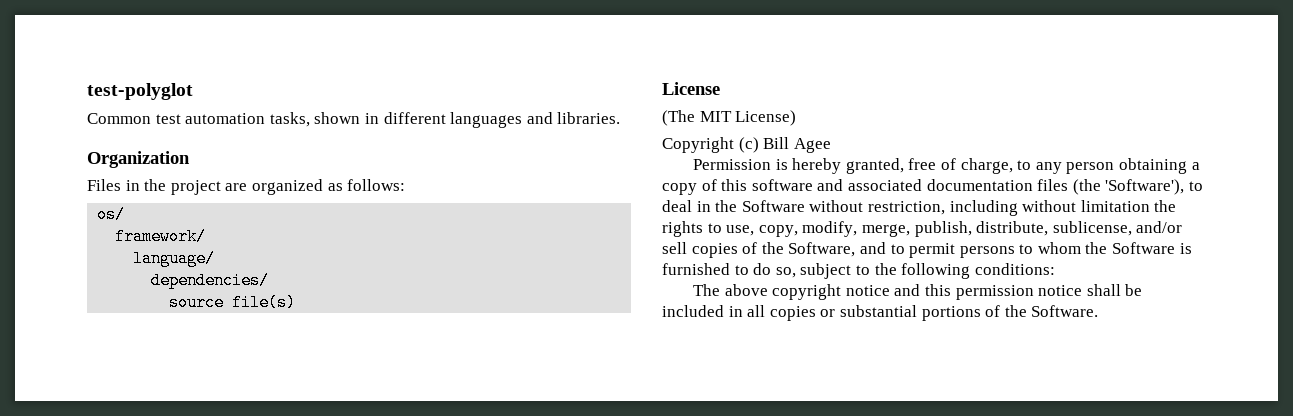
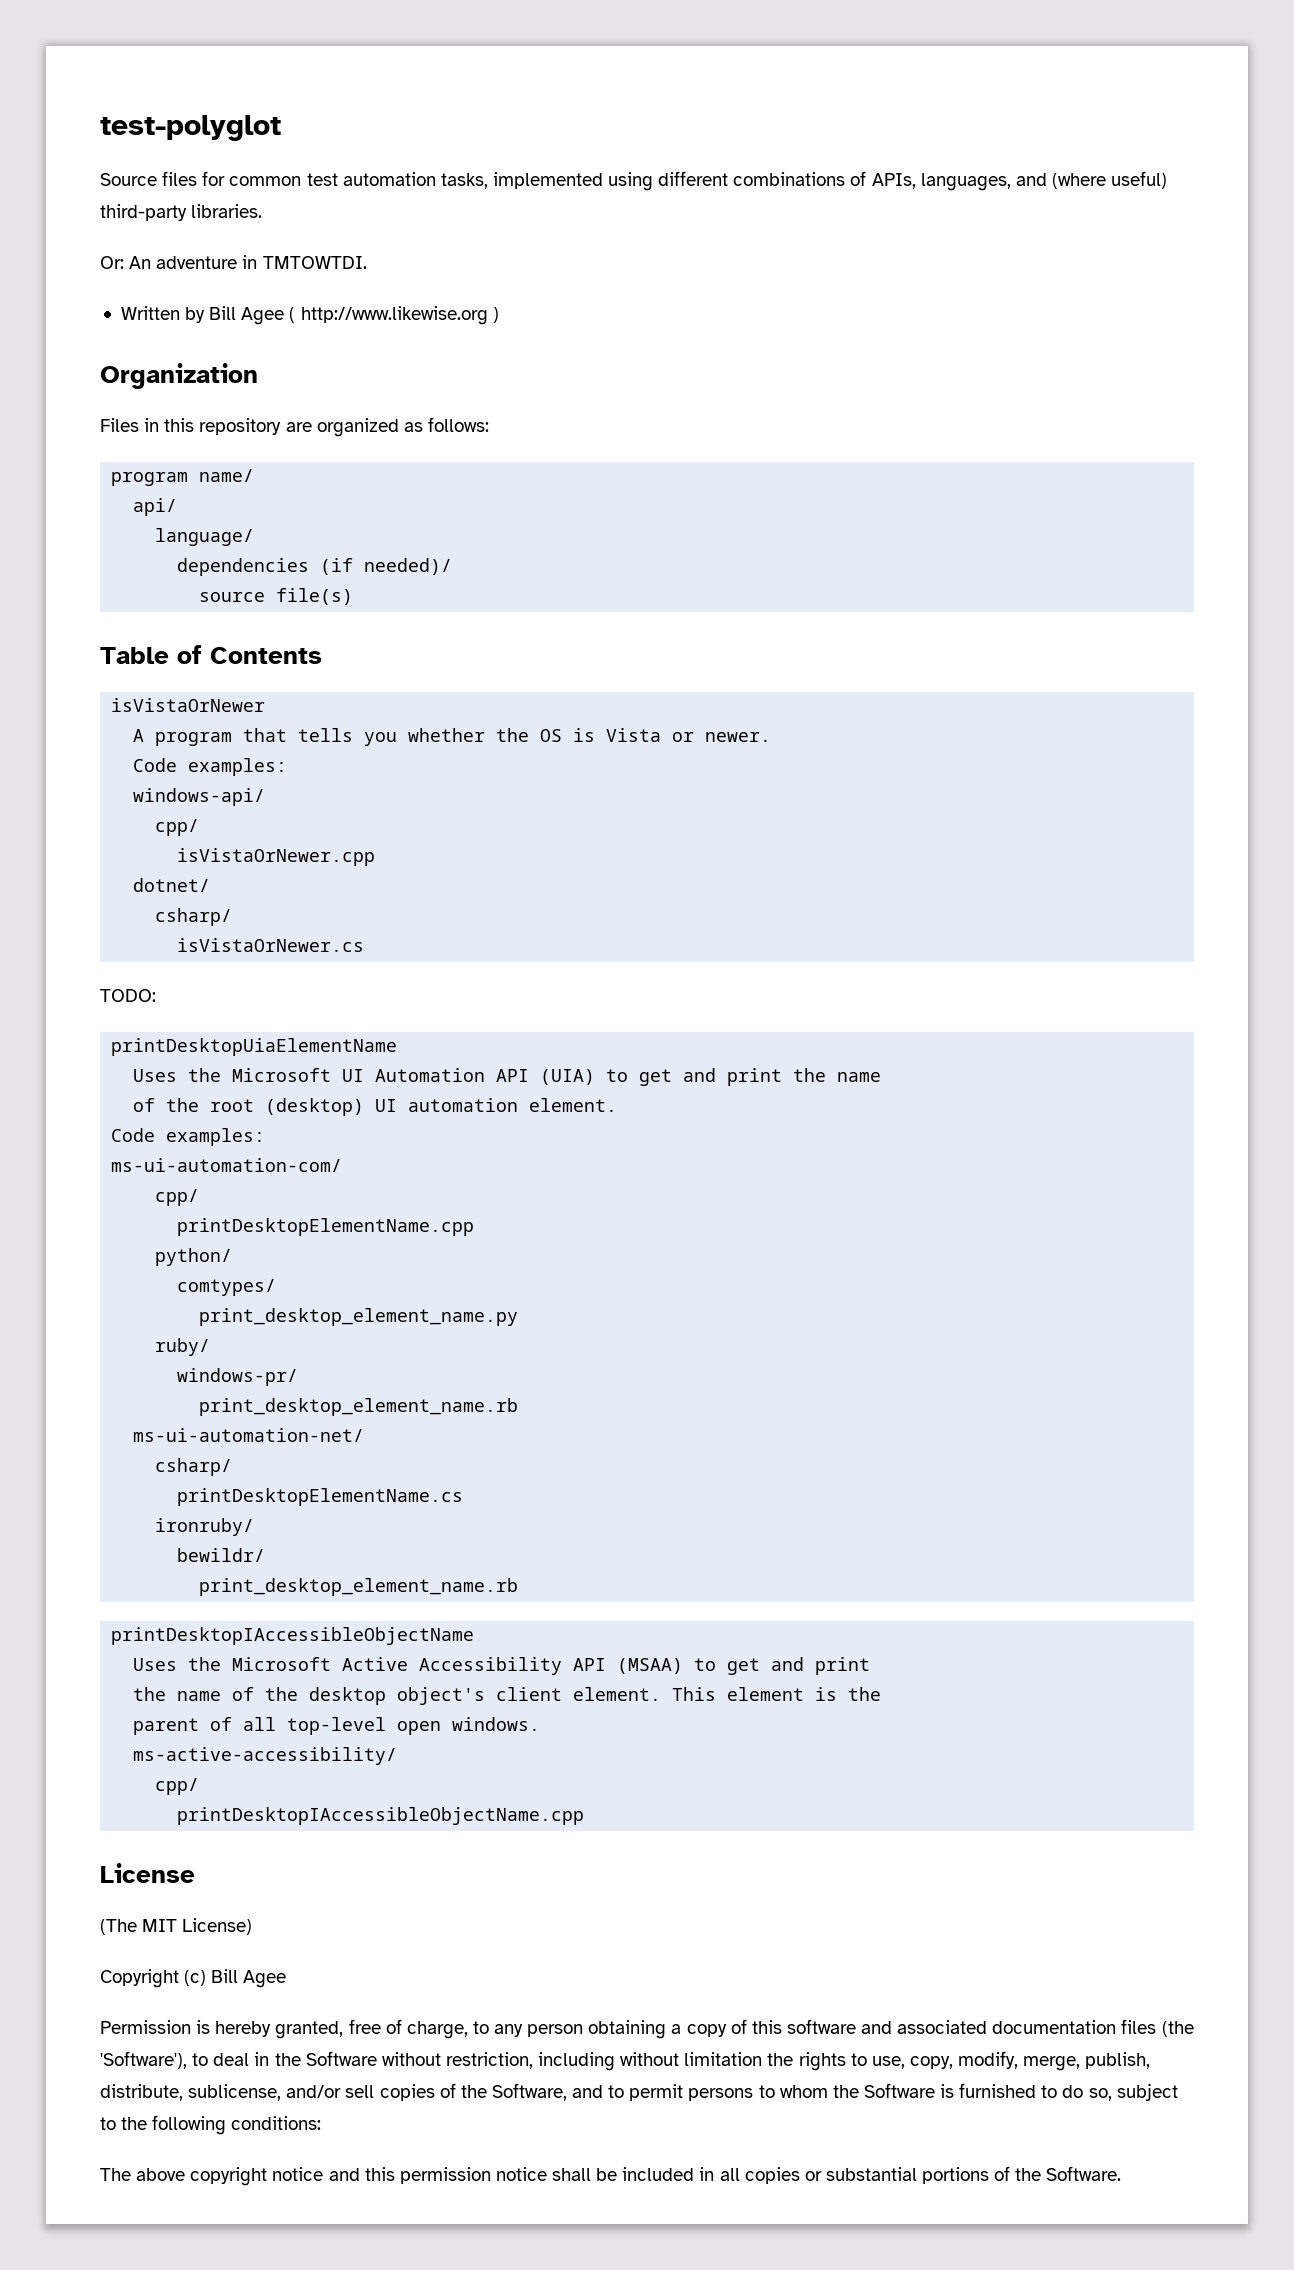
[87,112,621,128] Common test automation tasks, shown in different languages and libraries. -> [100,171,1168,191] [100,204,263,221] [100,255,367,269] [120,306,499,325] Source files for common test automation tasks, implemented using different combinations of APIs, languages, and (where useful) third-party libraries. // Or: An adventure in TMTOWTDI. // Written by Bill Agee ( http://www.likewise.org )
[144,179,221,195] the project -> [164,418,282,435] this repository
[97,206,126,223] [115,228,207,245] [133,250,216,267] [151,272,270,289] [169,294,297,311] os/ // framework/ // language/ // dependencies/ // source file(s) -> [111,469,255,486] [133,498,178,516] [155,528,255,546] [177,558,453,576] [199,588,354,605] [100,645,322,664] [111,698,266,712] [133,728,772,746] [133,758,288,776] [133,788,266,806] [155,819,200,836] [177,848,376,866] [133,878,211,892] [155,908,233,926] [177,938,365,952] [100,989,156,1002] [111,1038,398,1056] [133,1068,882,1086] [133,1098,618,1116] [111,1128,266,1146] [111,1158,343,1172] [155,1189,200,1206] [177,1218,475,1236] [155,1248,233,1266] [177,1279,277,1296] [199,1308,519,1326] [155,1338,211,1356] [177,1368,299,1386] [199,1398,519,1416] [133,1428,365,1442] [155,1458,233,1476] [177,1488,464,1506] [155,1518,255,1536] [177,1548,266,1562] [199,1578,519,1596] [111,1627,475,1645] [133,1657,871,1675] [133,1687,882,1705] [133,1717,541,1735] [133,1747,398,1765] [155,1778,200,1795] [177,1807,585,1825] program name/ // api/ // language/ // dependencies (if needed)/ // source file(s) // Table of Contents // isVistaOrNewer // A program that tells you whether the OS is Vista or newer. // Code examples: // windows-api/ // cpp/ // isVistaOrNewer.cpp // dotnet/ // csharp/ // isVistaOrNewer.cs // TODO: // printDesktopUiaElementName // Uses the Microsoft UI Automation API (UIA) to get and print the name // of the root (desktop) UI automation element. // Code examples: // ms-ui-automation-com/ // cpp/ // printDesktopElementName.cpp // python/ // comtypes/ // print_desktop_element_name.py // ruby/ // windows-pr/ // print_desktop_element_name.rb // ms-ui-automation-net/ // csharp/ // printDesktopElementName.cs // ironruby/ // bewildr/ // print_desktop_element_name.rb // printDesktopIAccessibleObjectName // Uses the Microsoft Active Accessibility API (MSAA) to get and print // the name of the desktop object's client element. This element is the // parent of all top-level open windows. // ms-active-accessibility/ // cpp/ // printDesktopIAccessibleObjectName.cpp

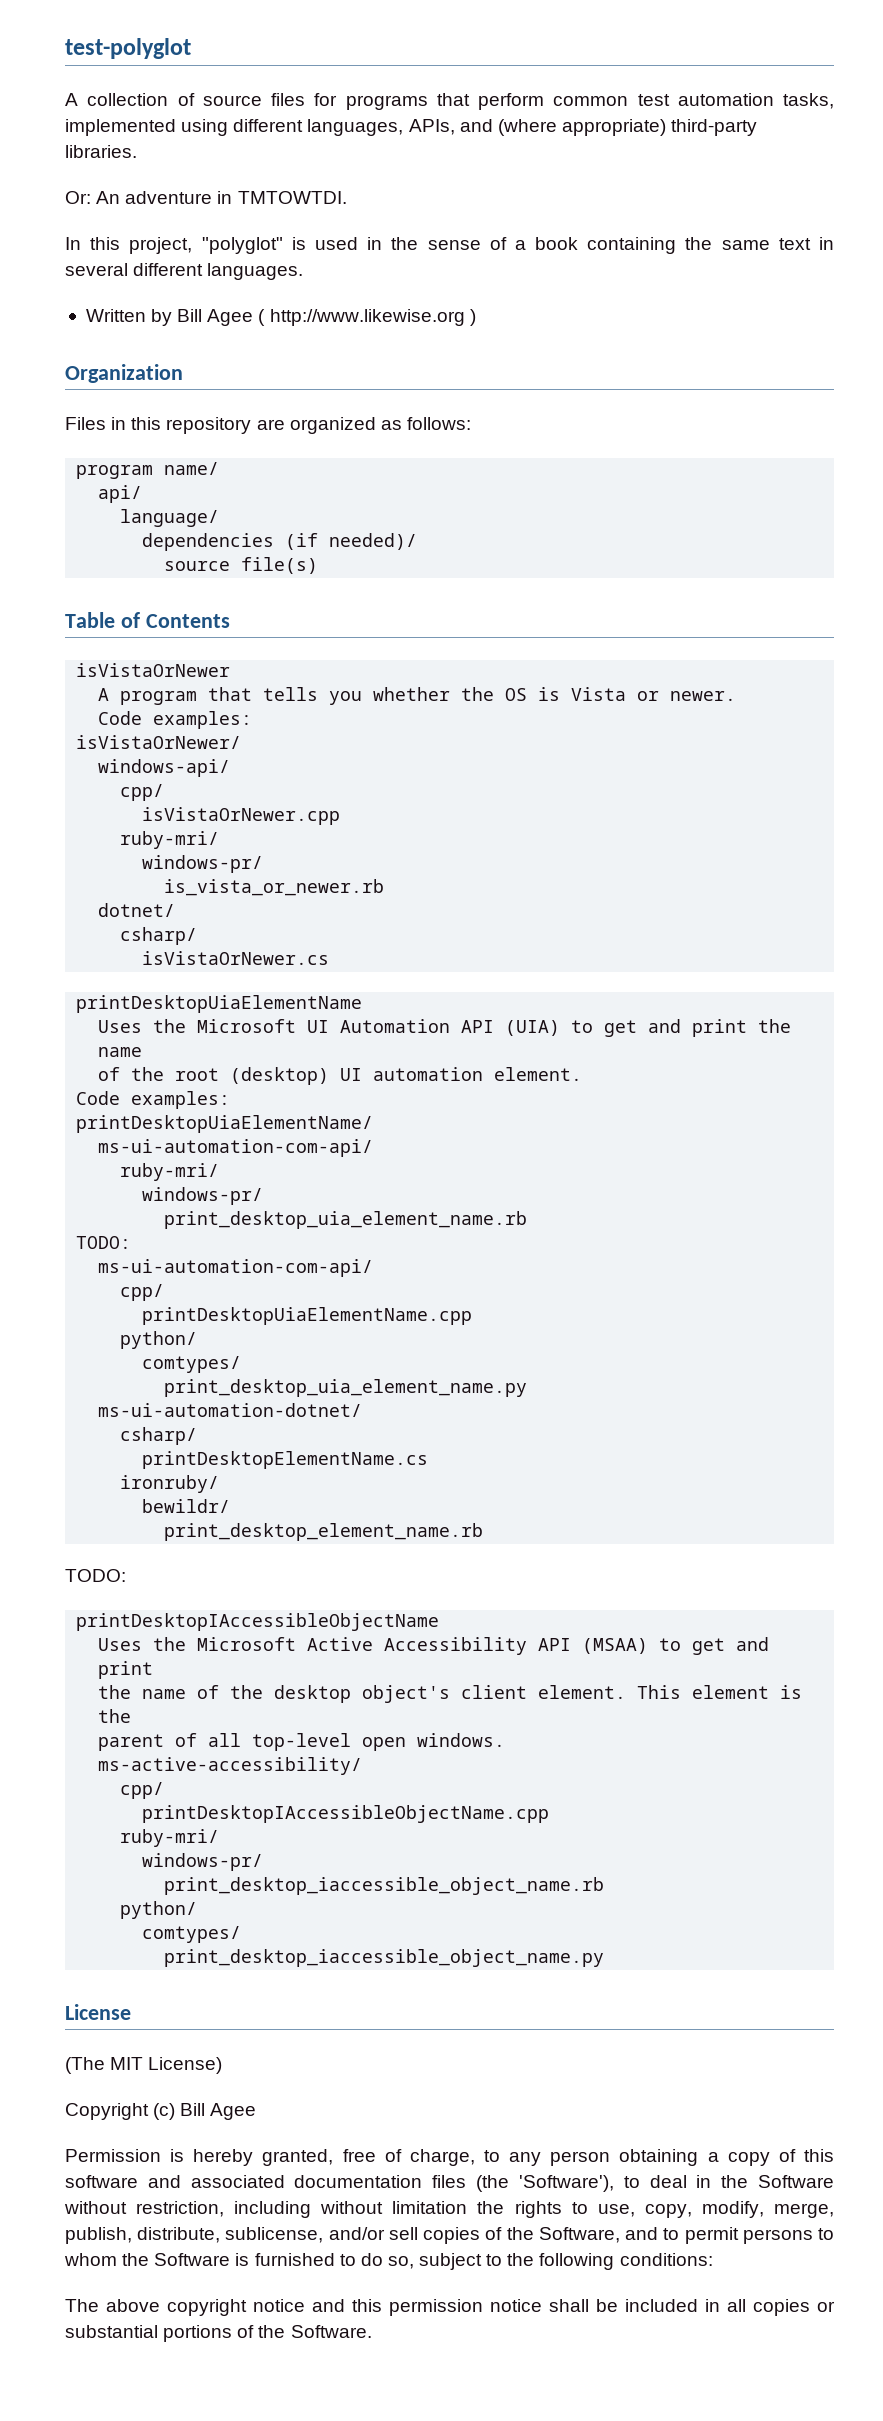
[100,171,226,186] Source files for -> [65,93,544,110] A collection of source files for programs that perform
[733,171,1011,191] combinations of APIs, languages, -> [307,119,455,136] languages, APIs,
[1111,171,1168,189] useful) -> [561,119,666,136] appropriate)
(367, 262) none -> [65,237,834,254] [65,263,304,280] // In this project, "polyglot" is used in the sense of a book containing the same text in several different languages.
(288, 767) none -> [76,735,242,749] // isVistaOrNewer/
(376, 857) none -> [120,831,220,849] [142,855,264,873] [164,879,385,896] // ruby-mri/ // windows-pr/ // is_vista_or_newer.rb
[100,989,156,1002] // TODO: -> (330, 958) none
[111,1158,343,1172] [155,1189,200,1206] [177,1218,475,1236] [155,1248,233,1266] [177,1279,277,1296] [199,1308,519,1326] [155,1338,211,1356] [177,1368,299,1386] [199,1398,519,1416] [133,1428,365,1442] ms-ui-automation-com/ // cpp/ // printDesktopElementName.cpp // python/ // comtypes/ // print_desktop_element_name.py // ruby/ // windows-pr/ // print_desktop_element_name.rb // ms-ui-automation-net/ -> [76,1115,374,1133] [98,1139,374,1157] [120,1163,220,1181] [142,1187,264,1205] [164,1211,528,1229] [76,1236,132,1249] [98,1259,374,1277] [120,1284,165,1301] [142,1307,473,1325] [120,1331,198,1349] [142,1356,242,1373] [164,1379,528,1397] [98,1403,363,1417] printDesktopUiaElementName/ // ms-ui-automation-com-api/ // ruby-mri/ // windows-pr/ // print_desktop_uia_element_name.rb // TODO: // ms-ui-automation-com-api/ // cpp/ // printDesktopUiaElementName.cpp // python/ // comtypes/ // print_desktop_uia_element_name.py // ms-ui-automation-dotnet/
(519, 1587) none -> [65,1569,126,1582] // TODO:
(585, 1816) none -> [120,1829,220,1847] [142,1853,264,1871] [164,1877,605,1895] [120,1901,198,1919] [142,1926,242,1943] [164,1949,605,1967] // ruby-mri/ // windows-pr/ // print_desktop_iaccessible_object_name.rb // python/ // comtypes/ // print_desktop_iaccessible_object_name.py

